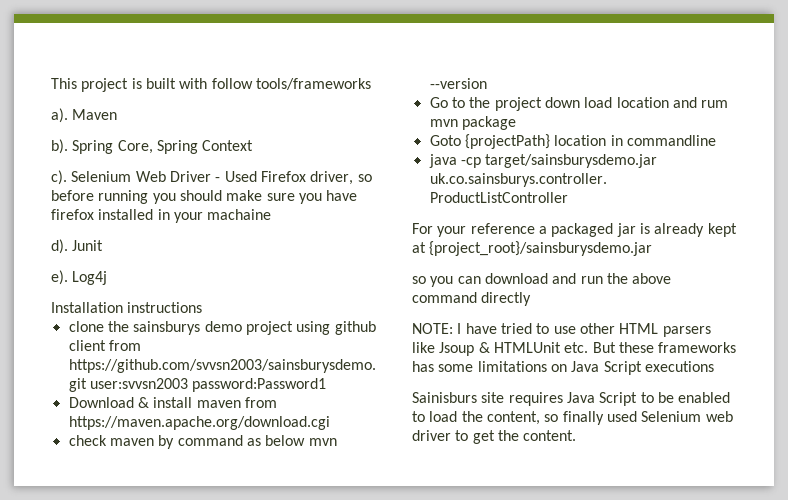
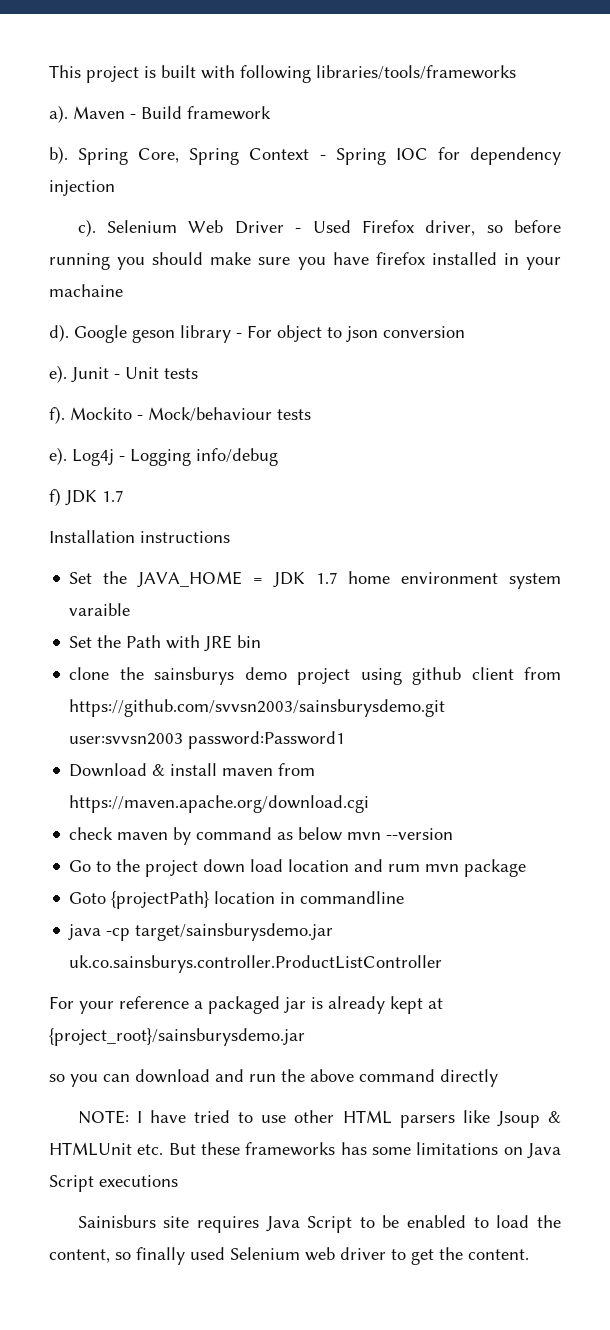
[211,78,371,90] follow tools/frameworks -> [240,65,516,83] following libraries/tools/frameworks
(118, 114) none -> [130,106,271,120] - Build framework
(254, 145) none -> [319,147,561,165] [49,180,115,196] - Spring IOC for dependency injection
[72,240,104,251] [51,270,108,285] [51,302,203,313] Junit // e). Log4j // Installation instructions -> [74,325,465,343] [49,365,198,383] [49,406,311,424] [49,447,278,466] [49,488,124,506] [49,530,230,543] [69,571,561,589] [69,603,131,616] [69,635,262,652] Google geson library - For object to json conversion // e). Junit - Unit tests // f). Mockito - Mock/behaviour tests // e). Log4j - Logging info/debug // f) JDK 1.7 // Installation instructions // Set the JAVA_HOME = JDK 1.7 home environment system varaible // Set the Path with JRE bin

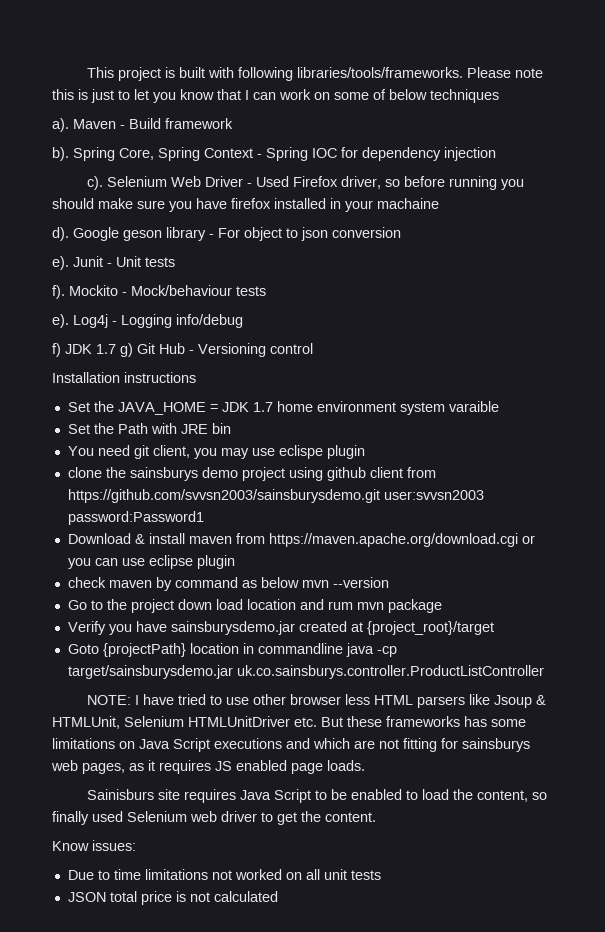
[316,65,516,80] libraries/tools/frameworks -> [296,67,543,78] [52,89,499,103] libraries/tools/frameworks. Please note this is just to let you know that I can work on some of below techniques
(124, 496) none -> [120,343,313,357] g) Git Hub - Versioning control
(262, 641) none -> [67,445,365,459] // You need git client, you may use eclispe plugin
(370, 804) none -> [521,535,535,544] [67,555,235,569] or you can use eclipse plugin
(527, 868) none -> [67,621,494,635] // Verify you have sainsburysdemo.jar created at {project_root}/target
(405, 897) // -> (343, 648) none
[49,996,443,1014] [49,1028,305,1046] [49,1069,498,1087] // For your reference a packaged jar is already kept at {project_root}/sainsburysdemo.jar // so you can download and run the above command directly -> (544, 672) none
(335, 1116) none -> [289,694,370,705] browser less
[49,1142,132,1156] HTMLUnit -> [52,716,290,729] HTMLUnit, Selenium HTMLUnitDriver
(178, 1181) none -> [286,738,530,752] [51,760,365,774] and which are not fitting for sainsburys web pages, as it requires JS enabled page loads.
(529, 1254) none -> [52,840,136,851] [67,869,381,880] [67,891,278,905] // Know issues: // Due to time limitations not worked on all unit tests // JSON total price is not calculated

